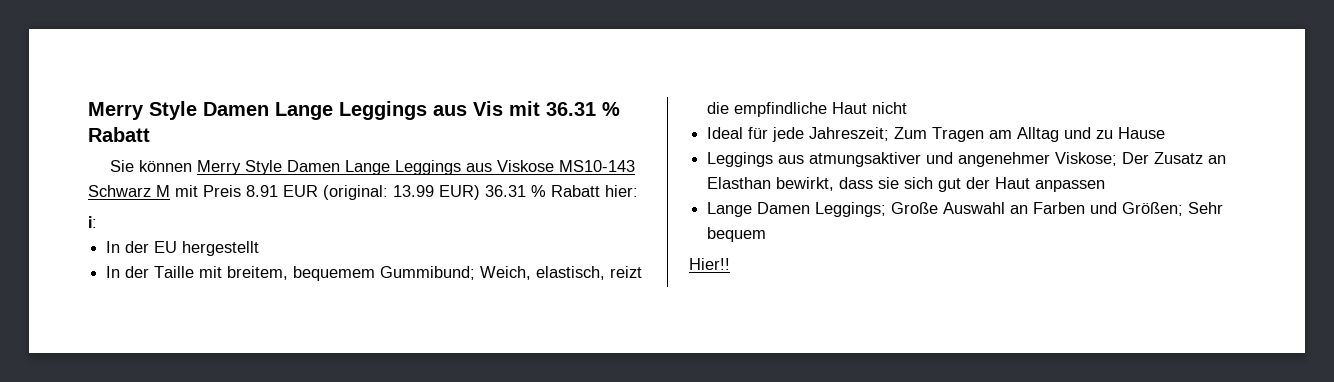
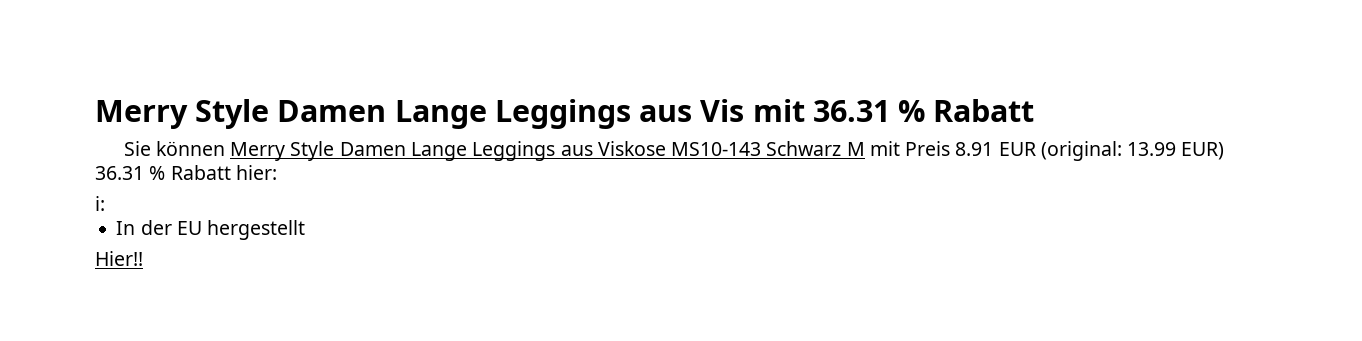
[106,266,643,281] [707,102,908,117] [707,127,1166,142] [707,152,1227,167] [707,177,1106,192] [707,202,1224,217] [707,227,767,242] // In der Taille mit breitem, bequemem Gummibund; Weich, elastisch, reizt die empfindliche Haut nicht // Ideal für jede Jahreszeit; Zum Tragen am Alltag und zu Hause // Leggings aus atmungsaktiver und angenehmer Viskose; Der Zusatz an Elasthan bewirkt, dass sie sich gut der Haut anpassen // Lange Damen Leggings; Große Auswahl an Farben und Größen; Sehr bequem -> (306, 230) none

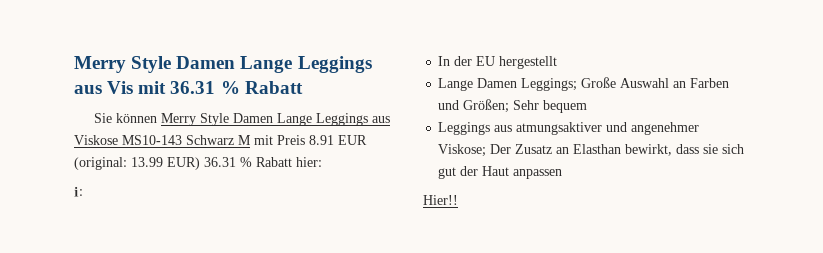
(306, 230) none -> [438,77,730,91] [438,99,588,113] [438,122,700,135] [438,144,745,157] [438,166,563,179] // Lange Damen Leggings; Große Auswahl an Farben und Größen; Sehr bequem // Leggings aus atmungsaktiver und angenehmer Viskose; Der Zusatz an Elasthan bewirkt, dass sie sich gut der Haut anpassen

